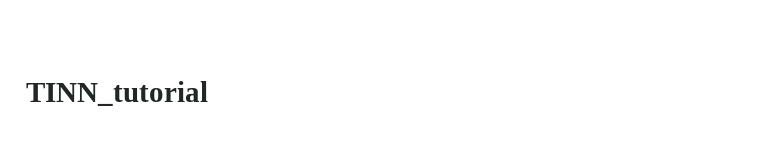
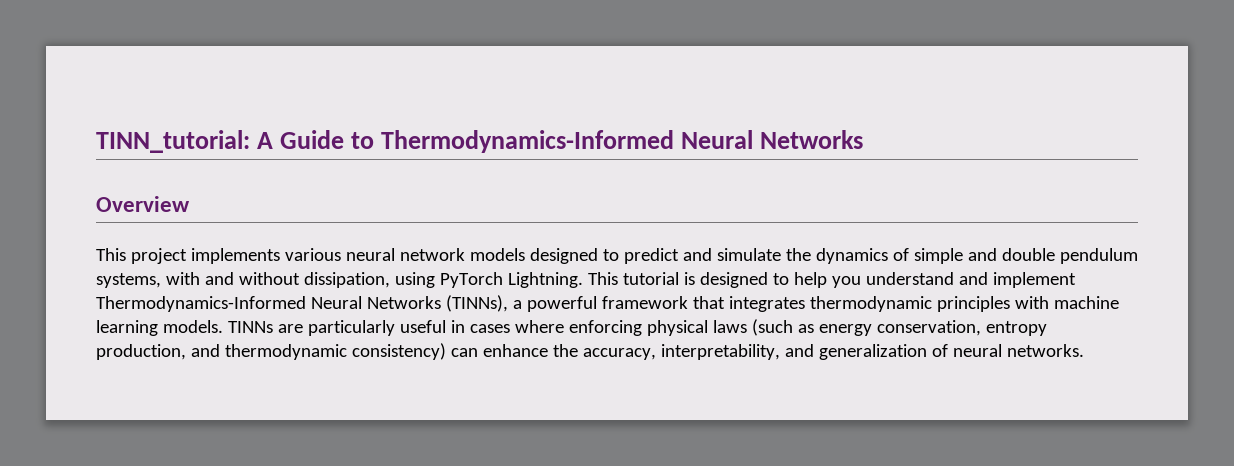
[26,81,208,106] TINN_tutorial -> [96,130,864,153] [96,196,190,212] [96,248,1138,264] [96,272,1076,288] [96,295,1119,312] [96,319,1047,336] [96,343,1084,360] TINN_tutorial: A Guide to Thermodynamics-Informed Neural Networks // Overview // This project implements various neural network models designed to predict and simulate the dynamics of simple and double pendulum systems, with and without dissipation, using PyTorch Lightning. This tutorial is designed to help you understand and implement Thermodynamics-Informed Neural Networks (TINNs), a powerful framework that integrates thermodynamic principles with machine learning models. TINNs are particularly useful in cases where enforcing physical laws (such as energy conservation, entropy production, and thermodynamic consistency) can enhance the accuracy, interpretability, and generalization of neural networks.

